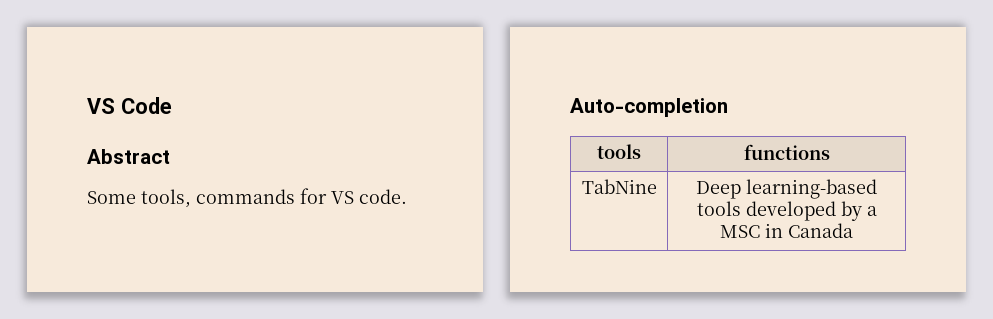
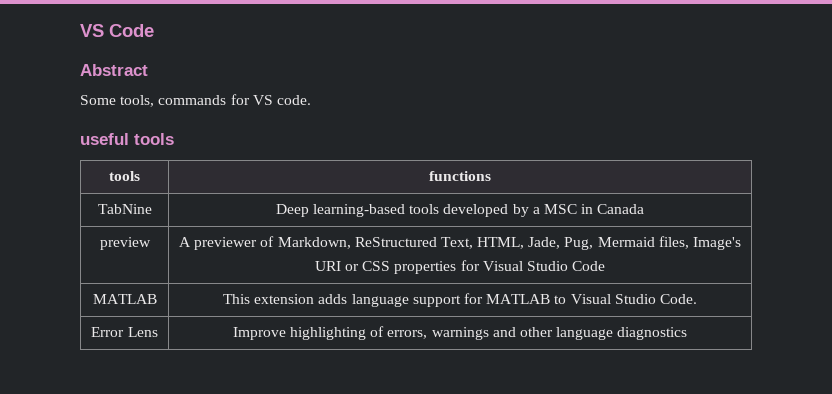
[570,98,728,117] Auto-completion -> [80,133,174,145] useful tools
(853, 230) none -> [99,237,151,250] [178,236,742,250] [314,260,606,274] [92,294,157,304] [223,293,697,307] [91,327,158,337] [232,326,688,340] // preview | A previewer of Markdown, ReStructured Text, HTML, Jade, Pug, Mermaid files, Image's URI or CSS properties for Visual Studio Code // MATLAB | This extension adds language support for MATLAB to Visual Studio Code. // Error Lens | Improve highlighting of errors, warnings and other language diagnostics

